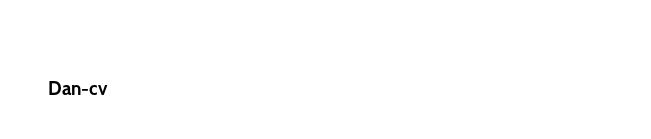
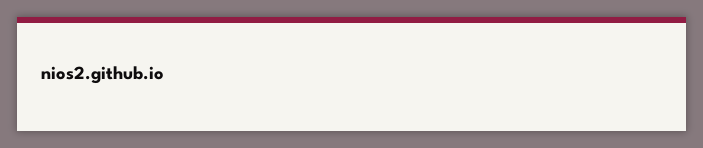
[48,81,108,95] Dan-cv -> [41,66,164,84] nios2.github.io

